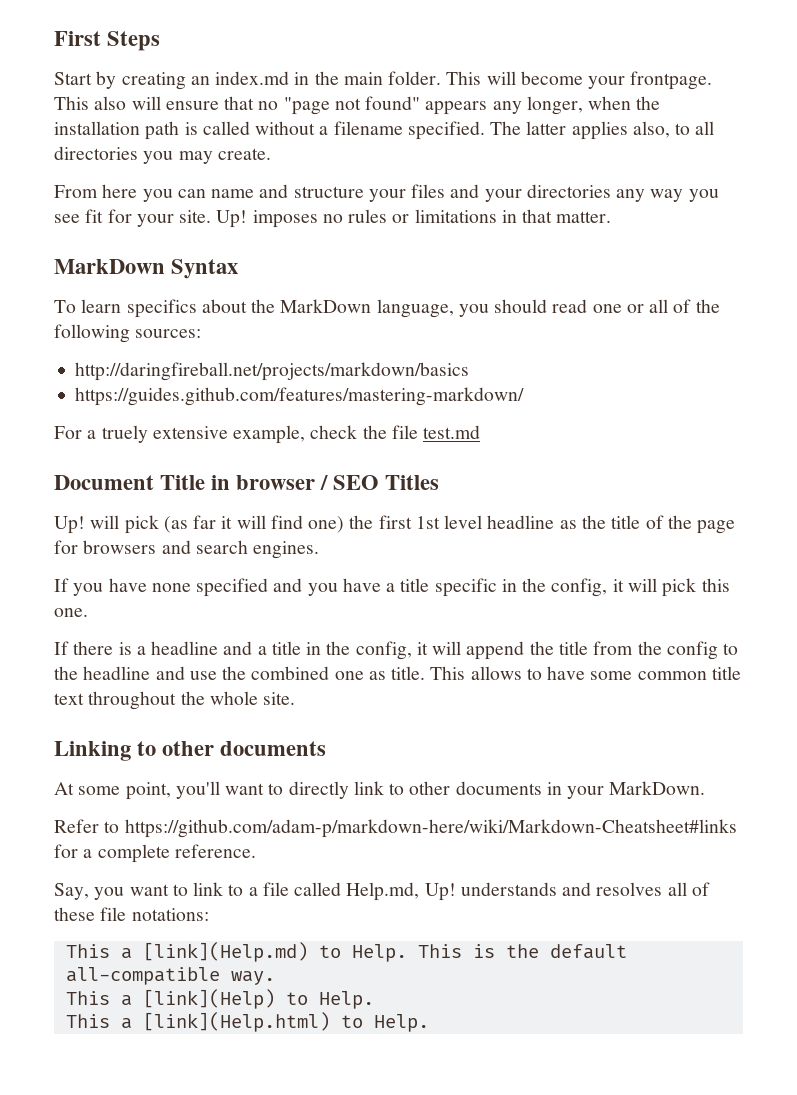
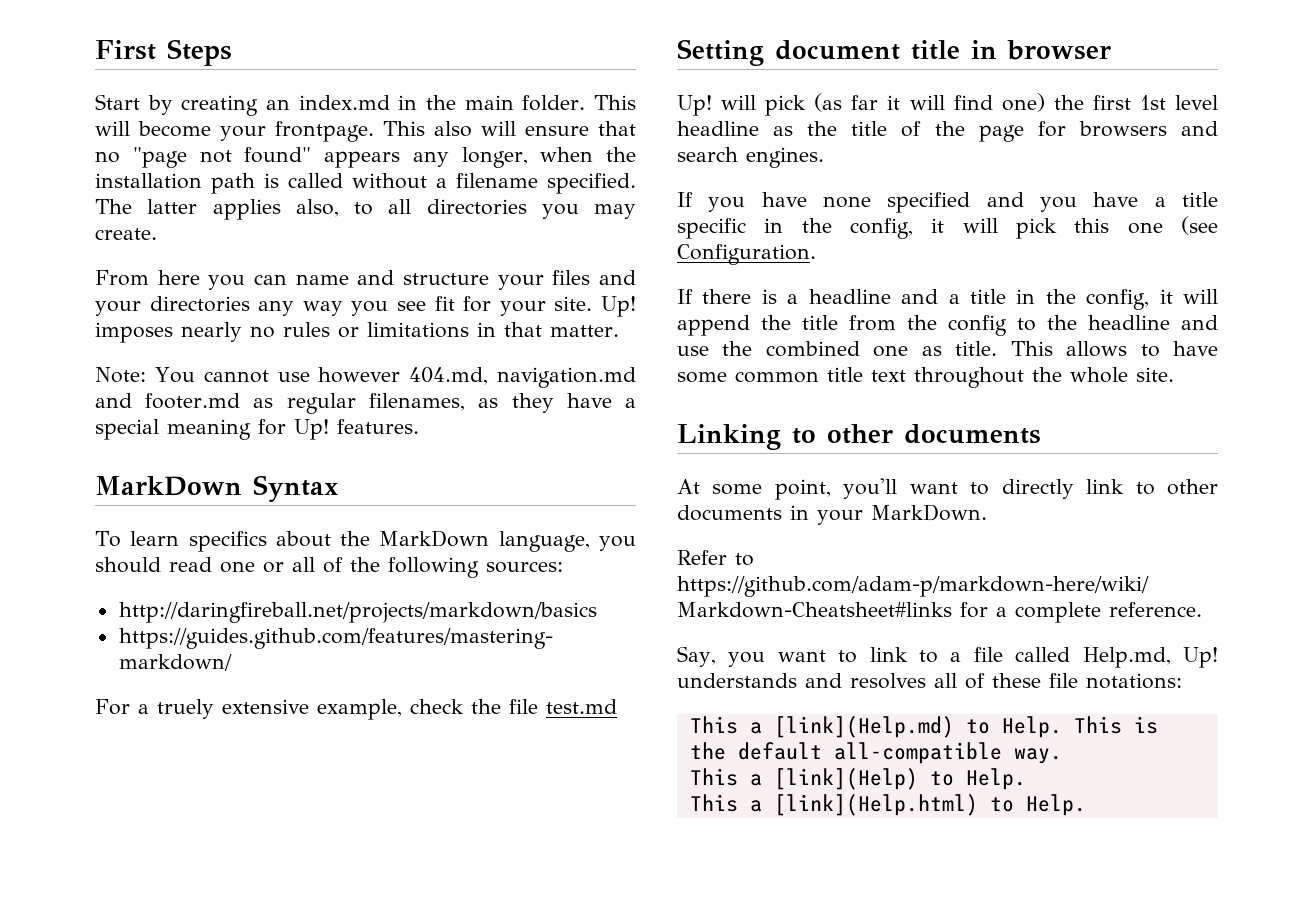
(318, 219) none -> [181,322,242,342] nearly
(612, 217) none -> [95,367,636,388] [95,393,636,414] [95,419,419,440] // Note: You cannot use however 404.md, navigation.md and footer.md as regular filenames, as they have a special meaning for Up! features.
[54,475,206,490] Document Title -> [677,39,960,66] Setting document title
[320,475,440,490] / SEO Titles -> (1111, 50) none
[54,608,88,617] one. -> [1127,216,1218,235] [677,244,816,265] one (see Configuration.

